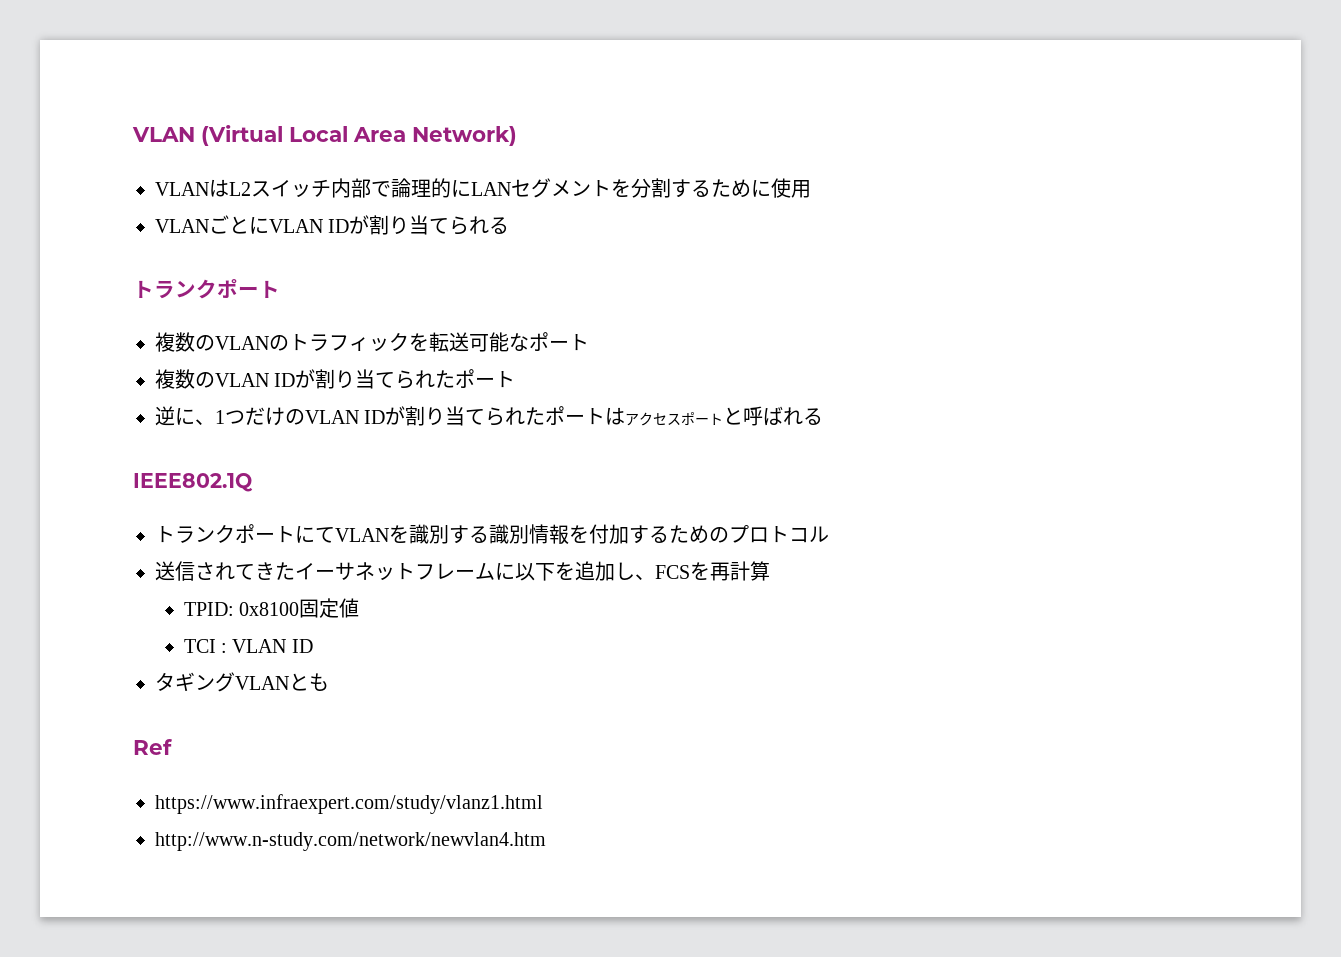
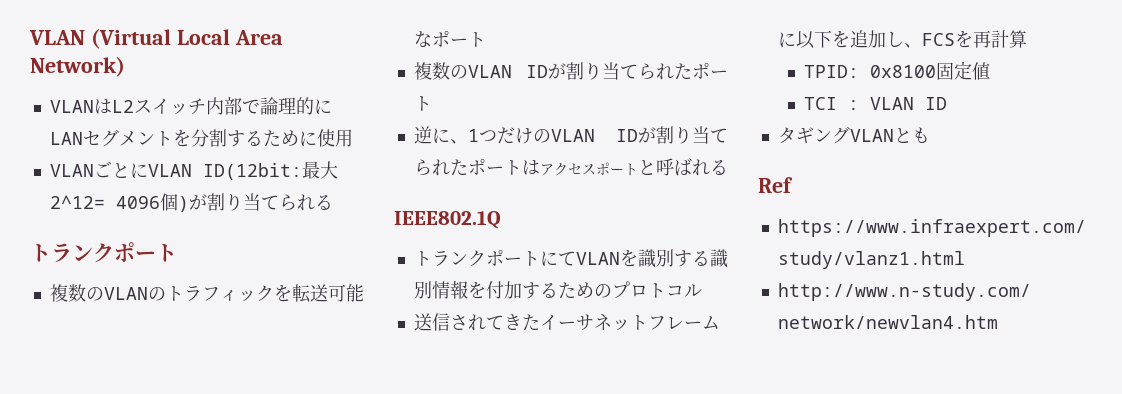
[328,219,350,233] ID -> [202,161,338,180] [49,193,189,212] ID(12bit:最大2^12= 4096個)

